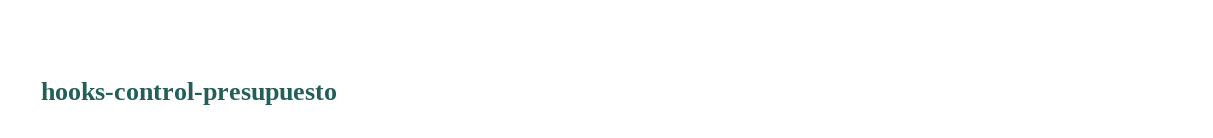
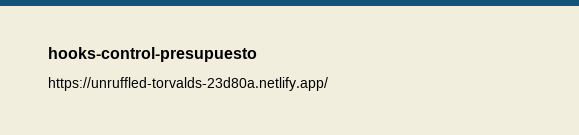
(337, 93) none -> [48,77,328,91] // https://unruffled-torvalds-23d80a.netlify.app/

